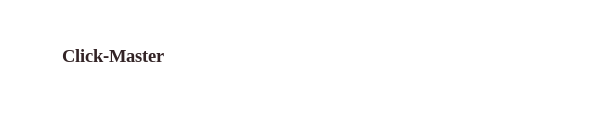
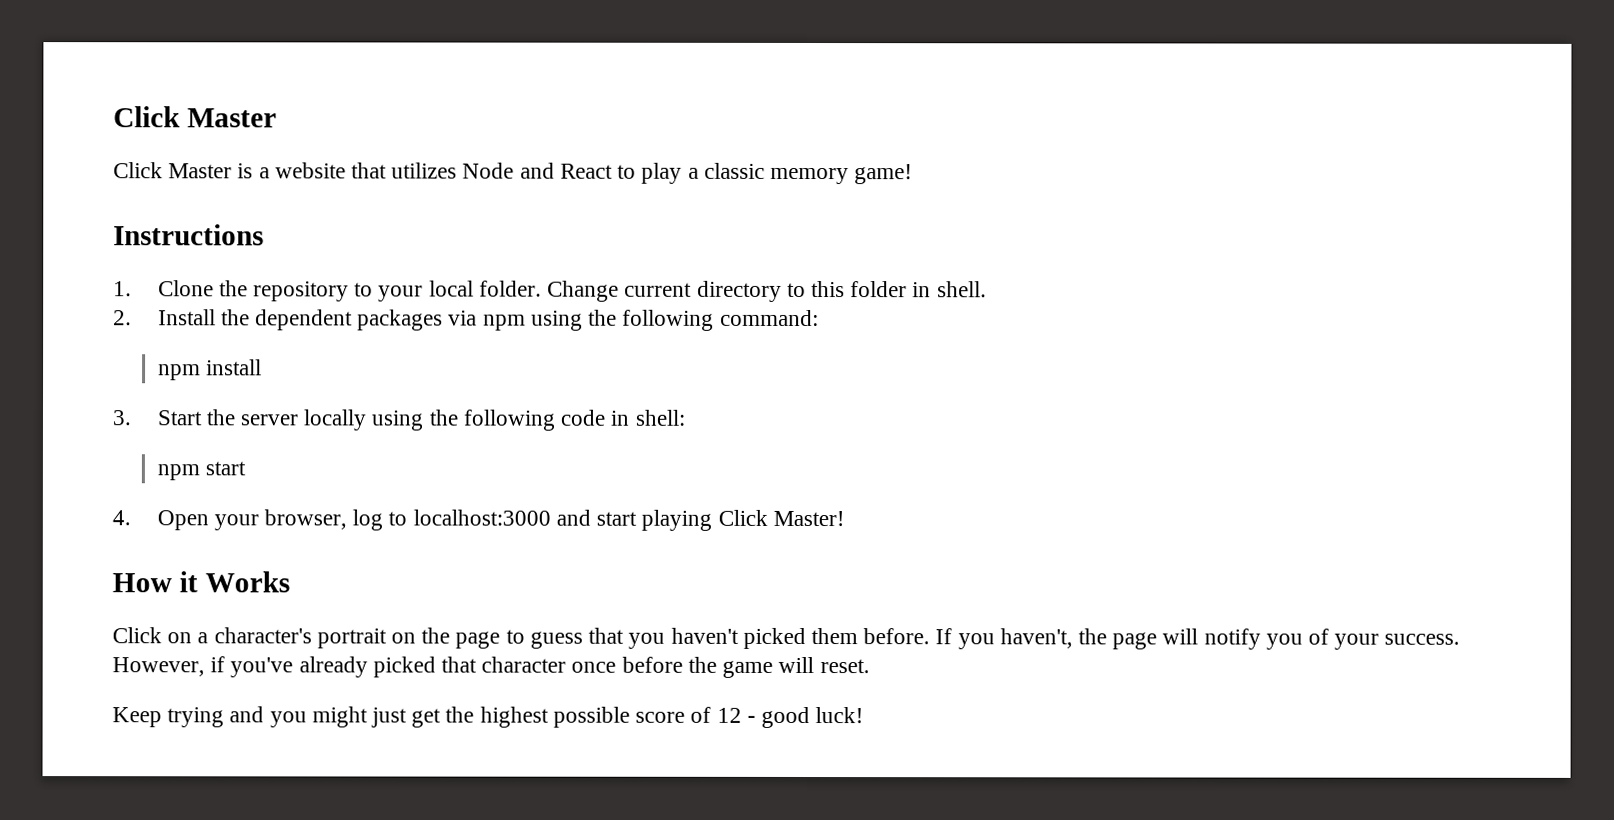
[62,49,164,62] Click-Master -> [113,106,277,128] [113,162,914,185] [113,224,264,246] [113,280,987,302] [113,309,819,331] [157,359,262,381] [112,409,686,431] [156,461,246,481] [112,509,845,531] [112,571,290,593] [112,627,1461,650] [112,656,870,678] [112,706,865,729] Click Master // Click Master is a website that utilizes Node and React to play a classic memory game! // Instructions // 1. Clone the repository to your local folder. Change current directory to this folder in shell. // 2. Install the dependent packages via npm using the following command: // npm install // 3. Start the server locally using the following code in shell: // npm start // 4. Open your browser, log to localhost:3000 and start playing Click Master! // How it Works // Click on a character's portrait on the page to guess that you haven't picked them before. If you haven't, the page will notify you of your success. However, if you've already picked that character once before the game will reset. // Keep trying and you might just get the highest possible score of 12 - good luck!

